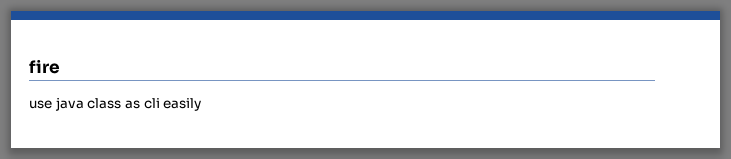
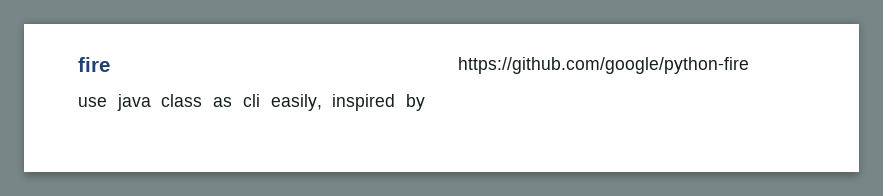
[163,98,202,111] easily -> [270,94,426,111] [458,57,749,74] easily, inspired by https://github.com/google/python-fire

